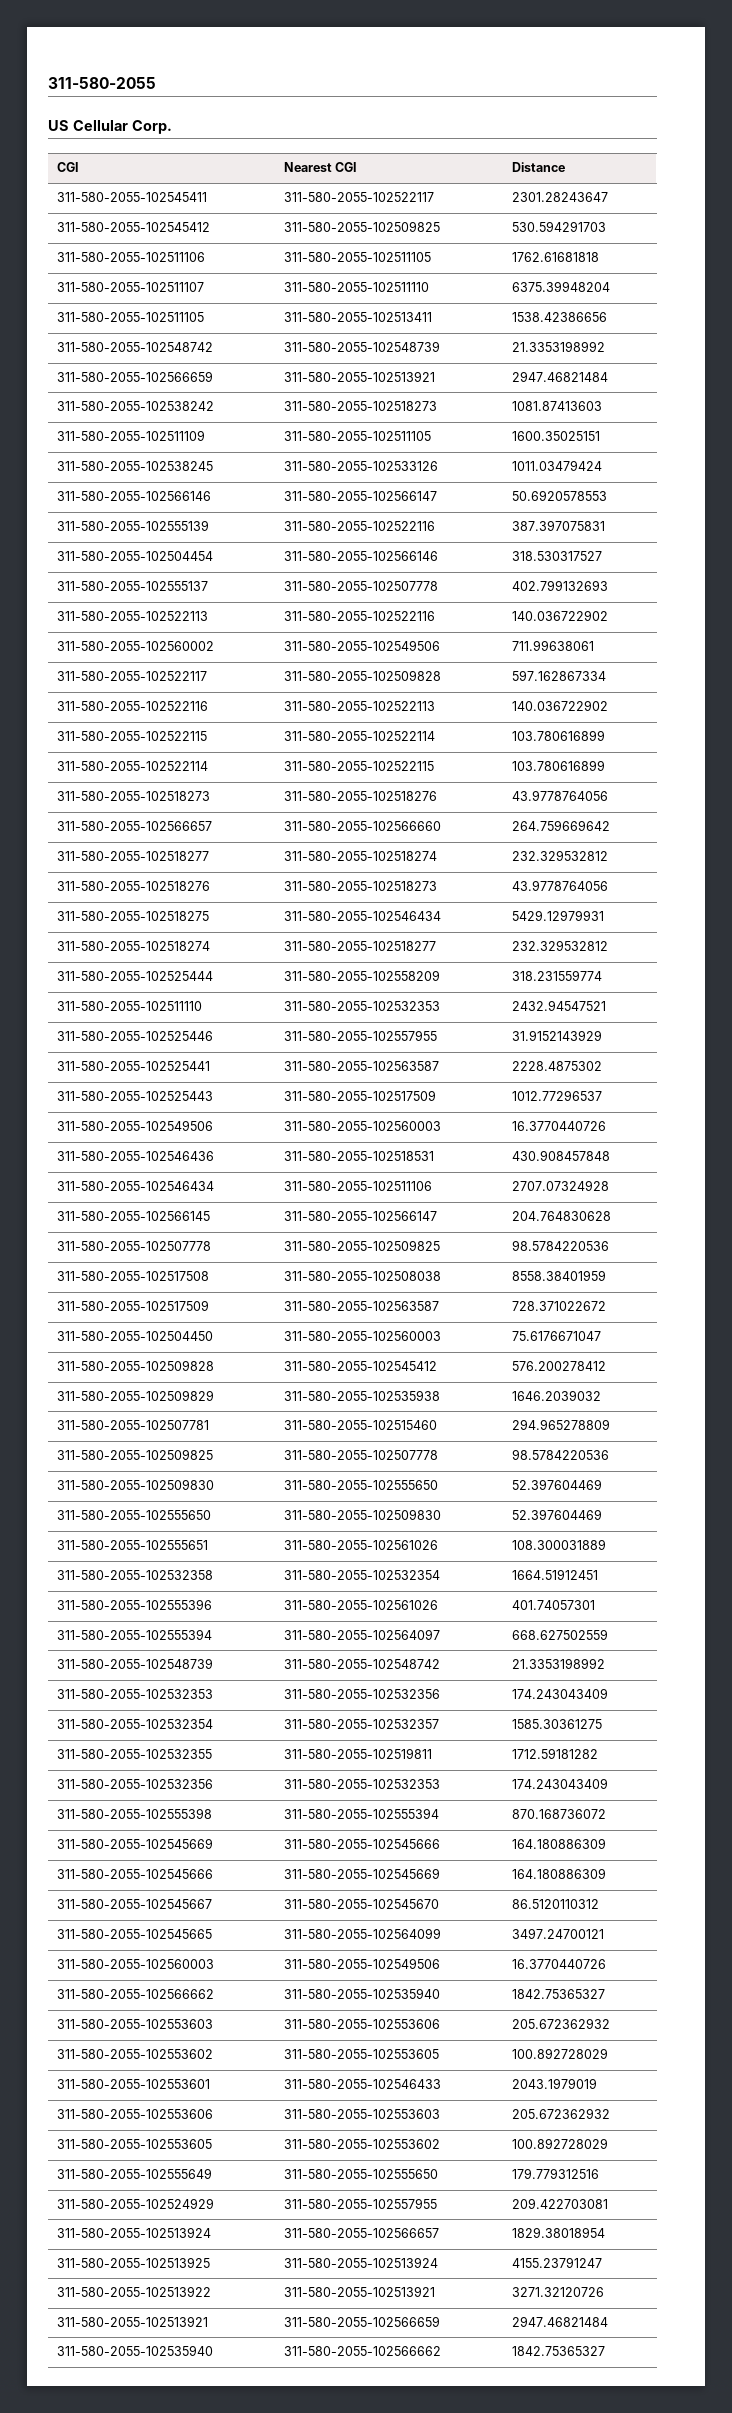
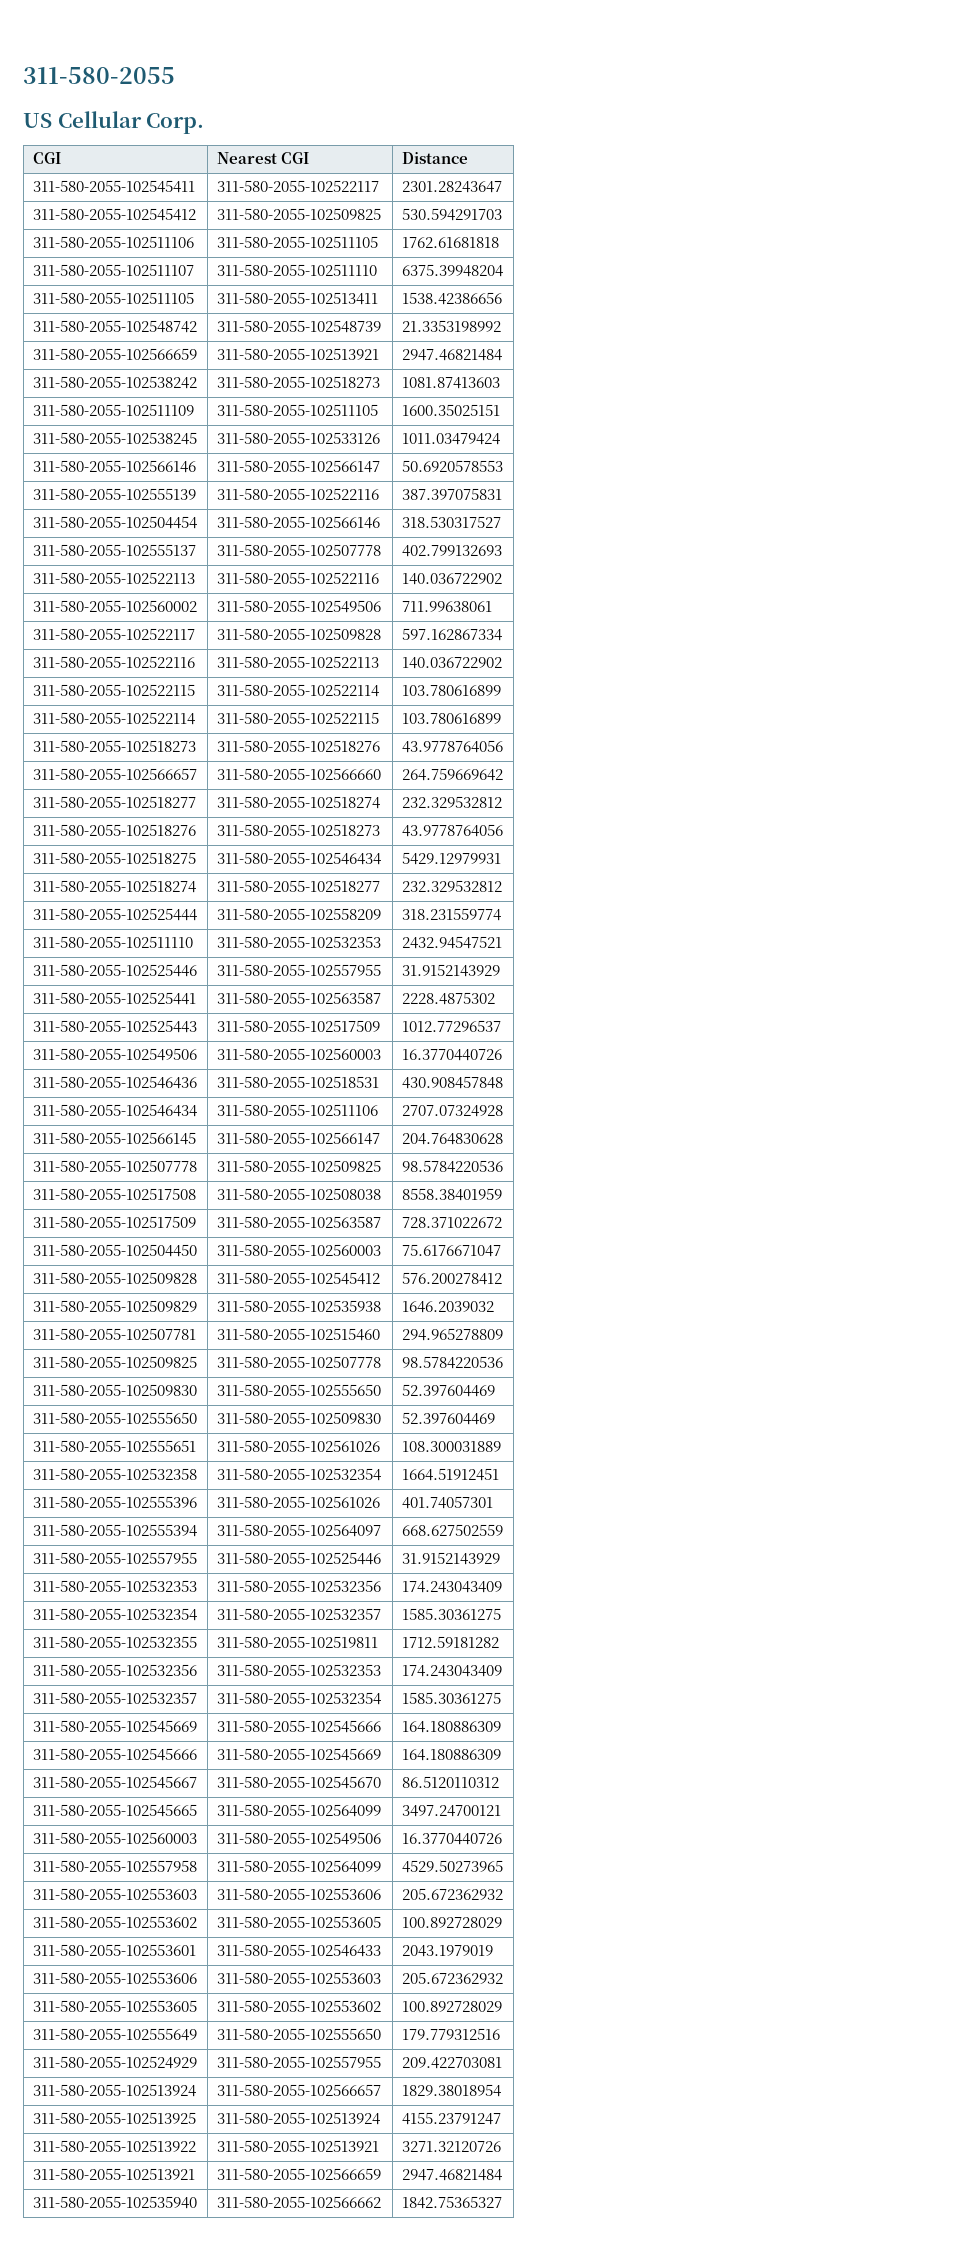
[56,1658,213,1669] [283,1659,440,1669] [511,1658,605,1669] 311-580-2055-102548739 | 311-580-2055-102548742 | 21.3353198992 -> [32,1552,197,1564] [216,1552,381,1565] [401,1552,500,1565] 311-580-2055-102557955 | 311-580-2055-102525446 | 31.9152143929
[56,1808,212,1819] [283,1808,439,1819] [511,1809,606,1819] 311-580-2055-102555398 | 311-580-2055-102555394 | 870.168736072 -> [32,1692,197,1704] [216,1692,381,1705] [401,1692,501,1704] 311-580-2055-102532357 | 311-580-2055-102532354 | 1585.30361275
[56,1989,214,1999] [283,1988,440,1999] [511,1989,605,1999] 311-580-2055-102566662 | 311-580-2055-102535940 | 1842.75365327 -> [32,1860,197,1872] [216,1860,381,1873] [401,1860,503,1873] 311-580-2055-102557958 | 311-580-2055-102564099 | 4529.50273965

